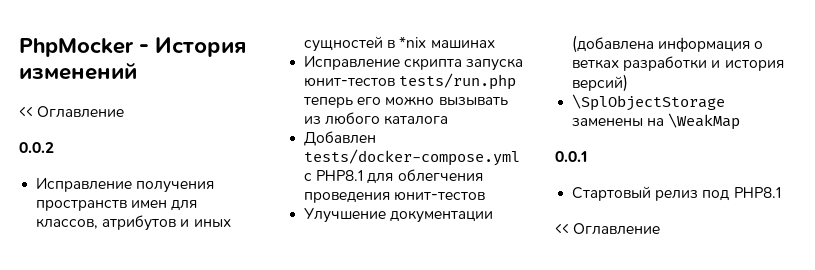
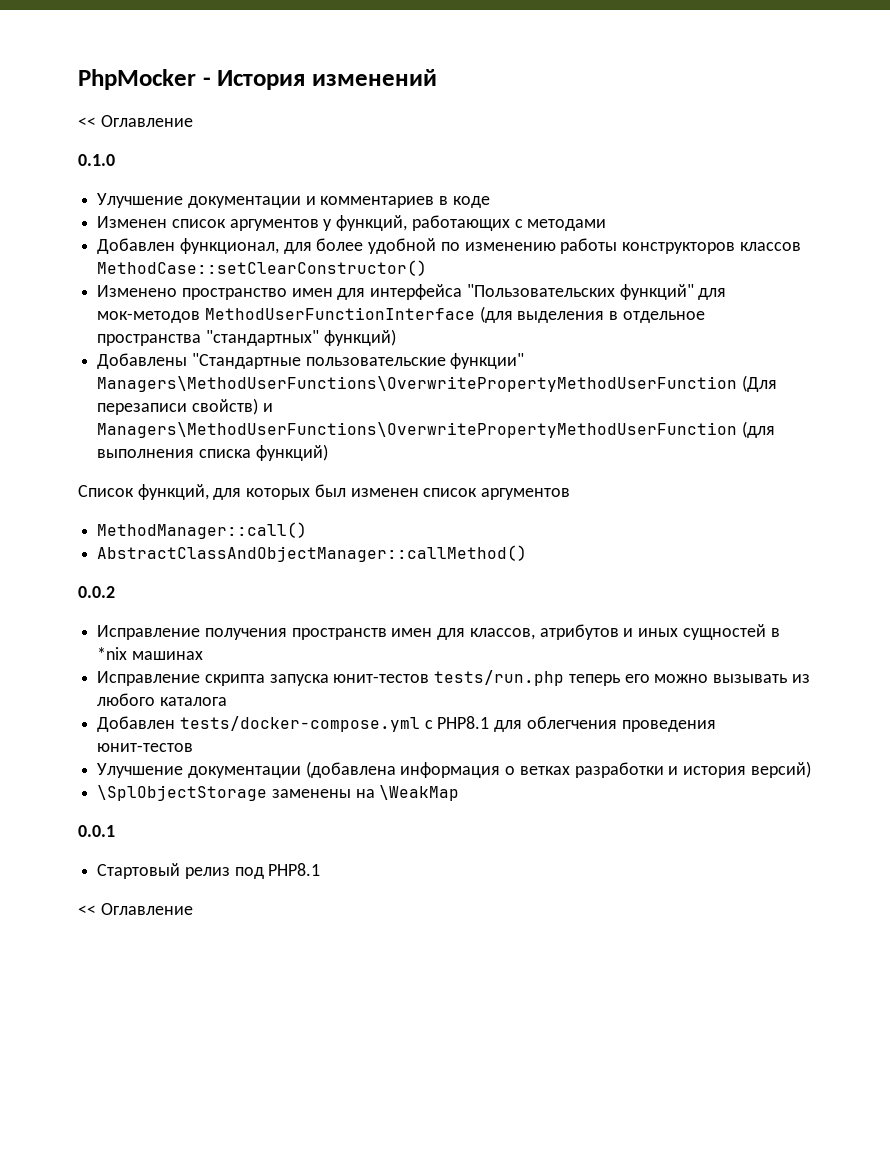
(125, 112) none -> [78,154,115,166] [97,193,490,208] [97,215,607,231] [97,238,801,254] [97,260,428,276] [97,284,727,300] [97,306,705,323] [97,329,396,346] [97,353,525,369] [97,375,777,392] [97,398,273,415] [97,421,775,438] [97,444,328,461] [78,484,571,500] [97,522,308,539] [97,545,528,562] // 0.1.0 // Улучшение документации и комментариев в коде // Изменен список аргументов у функций, работающих с методами // Добавлен функционал, для более удобной по изменению работы конструкторов классов MethodCase::setClearConstructor() // Изменено пространство имен для интерфейса "Пользовательских функций" для мок-методов MethodUserFunctionInterface (для выделения в отдельное пространства "стандартных" функций) // Добавлены "Стандартные пользовательские функции" Managers\MethodUserFunctions\OverwritePropertyMethodUserFunction (Для перезаписи свойств) и Managers\MethodUserFunctions\OverwritePropertyMethodUserFunction (для выполнения списка функций) // Список функций, для которых был изменен список аргументов // MethodManager::call() // AbstractClassAndObjectManager::callMethod()

